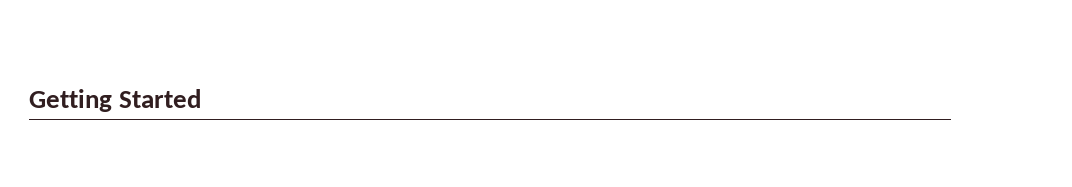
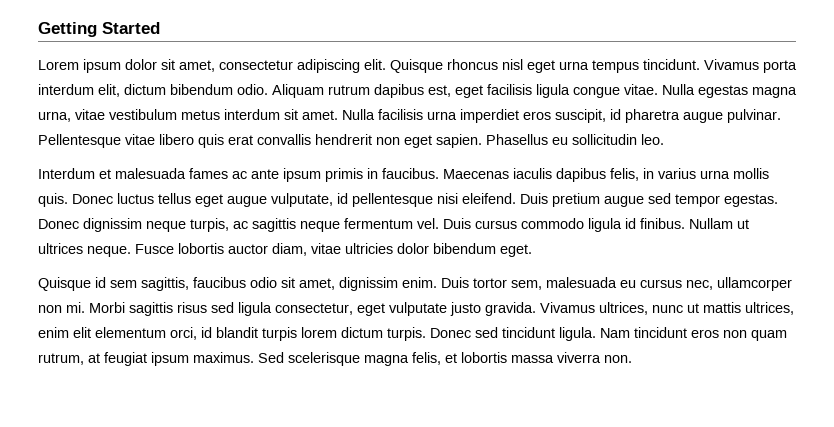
(202, 98) none -> [38,59,797,73] [38,84,797,98] [38,109,781,123] [38,134,664,148] [38,168,769,182] [38,193,778,207] [38,218,749,232] [38,243,532,257] [38,277,792,291] [38,302,794,316] [38,327,787,341] [38,352,632,366] // Lorem ipsum dolor sit amet, consectetur adipiscing elit. Quisque rhoncus nisl eget urna tempus tincidunt. Vivamus porta interdum elit, dictum bibendum odio. Aliquam rutrum dapibus est, eget facilisis ligula congue vitae. Nulla egestas magna urna, vitae vestibulum metus interdum sit amet. Nulla facilisis urna imperdiet eros suscipit, id pharetra augue pulvinar. Pellentesque vitae libero quis erat convallis hendrerit non eget sapien. Phasellus eu sollicitudin leo. // Interdum et malesuada fames ac ante ipsum primis in faucibus. Maecenas iaculis dapibus felis, in varius urna mollis quis. Donec luctus tellus eget augue vulputate, id pellentesque nisi eleifend. Duis pretium augue sed tempor egestas. Donec dignissim neque turpis, ac sagittis neque fermentum vel. Duis cursus commodo ligula id finibus. Nullam ut ultrices neque. Fusce lobortis auctor diam, vitae ultricies dolor bibendum eget. // Quisque id sem sagittis, faucibus odio sit amet, dignissim enim. Duis tortor sem, malesuada eu cursus nec, ullamcorper non mi. Morbi sagittis risus sed ligula consectetur, eget vulputate justo gravida. Vivamus ultrices, nunc ut mattis ultrices, enim elit elementum orci, id blandit turpis lorem dictum turpis. Donec sed tincidunt ligula. Nam tincidunt eros non quam rutrum, at feugiat ipsum maximus. Sed scelerisque magna felis, et lobortis massa viverra non.

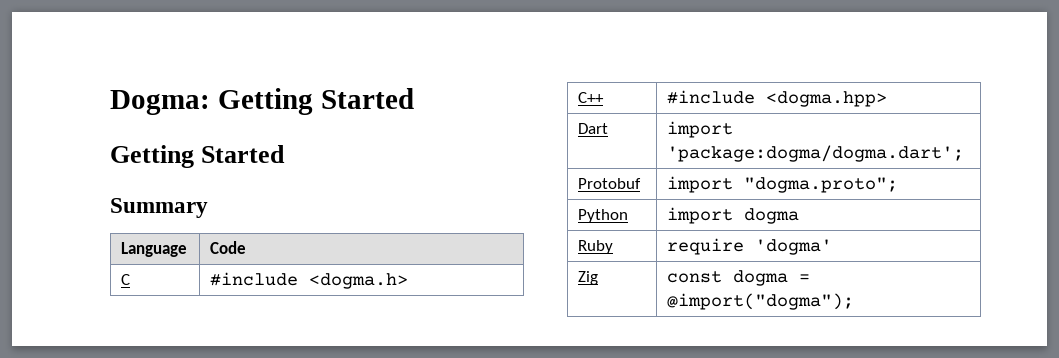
[38,22,160,37] [38,59,797,73] [38,84,797,98] [38,109,781,123] [38,134,664,148] [38,168,769,182] [38,193,778,207] [38,218,749,232] [38,243,532,257] [38,277,792,291] [38,302,794,316] [38,327,787,341] [38,352,632,366] Getting Started // Lorem ipsum dolor sit amet, consectetur adipiscing elit. Quisque rhoncus nisl eget urna tempus tincidunt. Vivamus porta interdum elit, dictum bibendum odio. Aliquam rutrum dapibus est, eget facilisis ligula congue vitae. Nulla egestas magna urna, vitae vestibulum metus interdum sit amet. Nulla facilisis urna imperdiet eros suscipit, id pharetra augue pulvinar. Pellentesque vitae libero quis erat convallis hendrerit non eget sapien. Phasellus eu sollicitudin leo. // Interdum et malesuada fames ac ante ipsum primis in faucibus. Maecenas iaculis dapibus felis, in varius urna mollis quis. Donec luctus tellus eget augue vulputate, id pellentesque nisi eleifend. Duis pretium augue sed tempor egestas. Donec dignissim neque turpis, ac sagittis neque fermentum vel. Duis cursus commodo ligula id finibus. Nullam ut ultrices neque. Fusce lobortis auctor diam, vitae ultricies dolor bibendum eget. // Quisque id sem sagittis, faucibus odio sit amet, dignissim enim. Duis tortor sem, malesuada eu cursus nec, ullamcorper non mi. Morbi sagittis risus sed ligula consectetur, eget vulputate justo gravida. Vivamus ultrices, nunc ut mattis ultrices, enim elit elementum orci, id blandit turpis lorem dictum turpis. Donec sed tincidunt ligula. Nam tincidunt eros non quam rutrum, at feugiat ipsum maximus. Sed scelerisque magna felis, et lobortis massa viverra non. -> [110,88,414,115] [110,145,286,168] [110,198,208,218] [121,242,188,257] [210,241,247,254] [121,274,131,285] [210,272,409,289] [578,92,605,103] [667,90,888,107] [578,123,609,134] [667,121,734,138] [667,145,965,162] [578,178,642,189] [667,176,899,193] [578,209,629,223] [667,207,800,224] [578,240,614,254] [667,238,833,255] [578,271,599,285] [667,270,811,286] [667,293,855,310] Dogma: Getting Started // Getting Started // Summary // Language | Code // C | #include <dogma.h> // C++ | #include <dogma.hpp> // Dart | import 'package:dogma/dogma.dart'; // Protobuf | import "dogma.proto"; // Python | import dogma // Ruby | require 'dogma' // Zig | const dogma = @import("dogma");

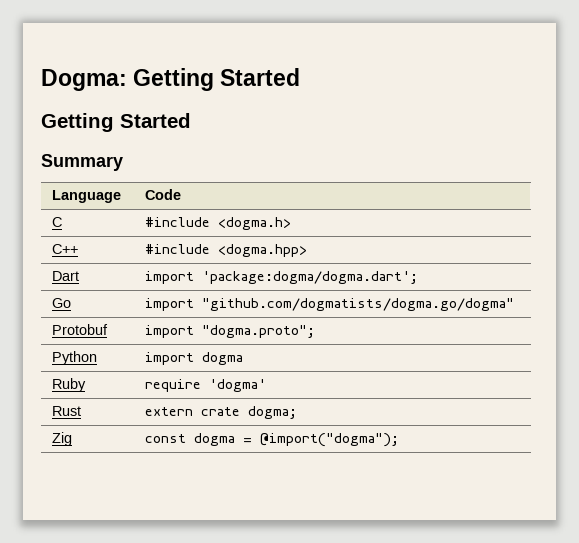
(965, 153) none -> [52,298,72,308] [145,298,515,311] // Go | import "github.com/dogmatists/dogma.go/dogma"
(833, 247) none -> [52,406,82,416] [145,406,298,419] // Rust | extern crate dogma;

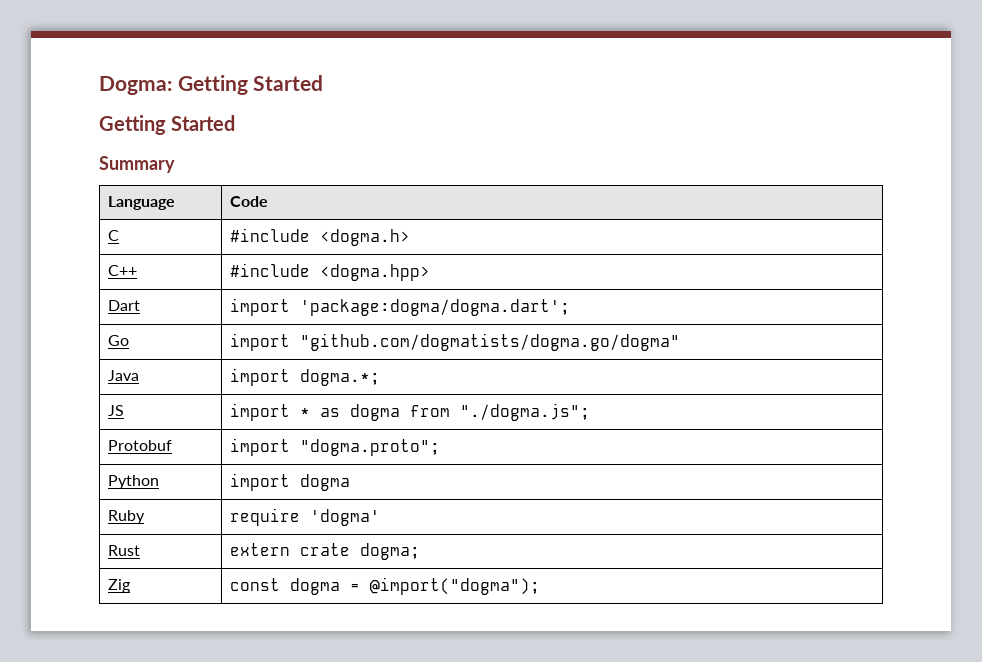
(515, 304) none -> [108,370,140,381] [230,368,381,386] [108,405,125,416] [230,403,591,421] // Java | import dogma.*; // JS | import * as dogma from "./dogma.js";

